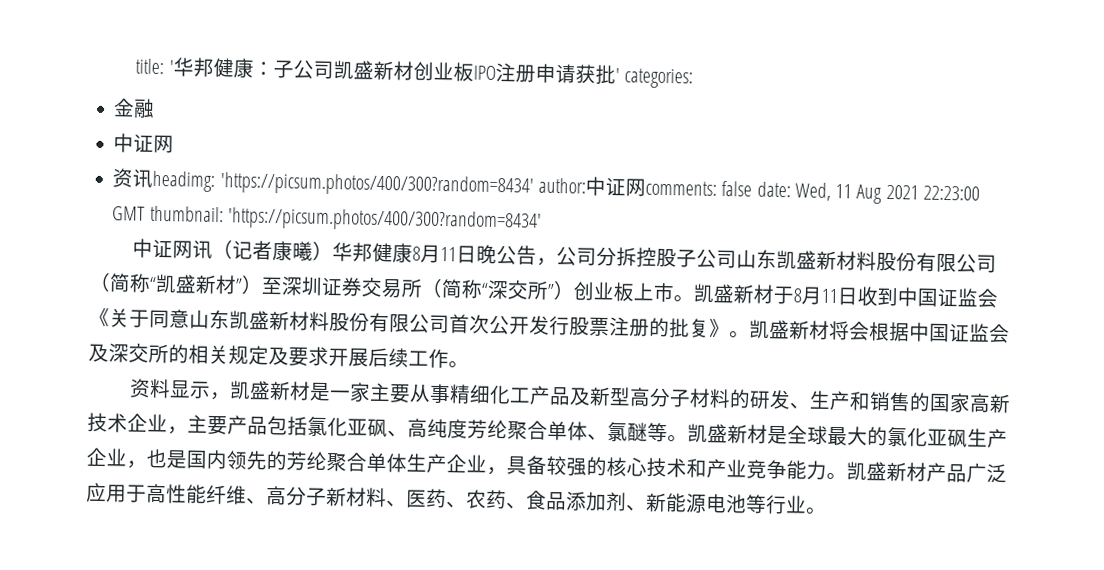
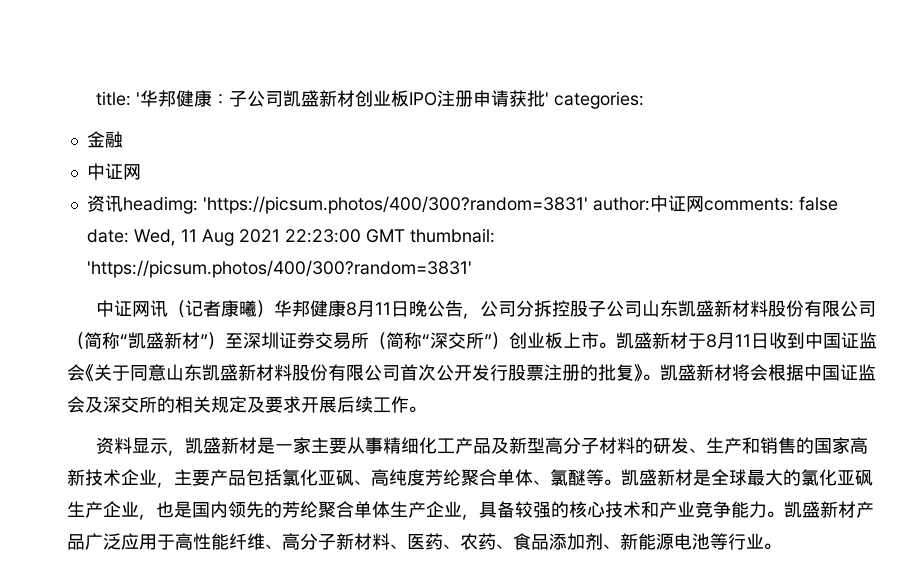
[219,172,534,198] 'https://picsum.photos/400/300?random=8434' -> [202,196,588,214] 'https://picsum.photos/400/300?random=3831'
[226,207,542,233] 'https://picsum.photos/400/300?random=8434' -> [86,260,472,278] 'https://picsum.photos/400/300?random=3831'

